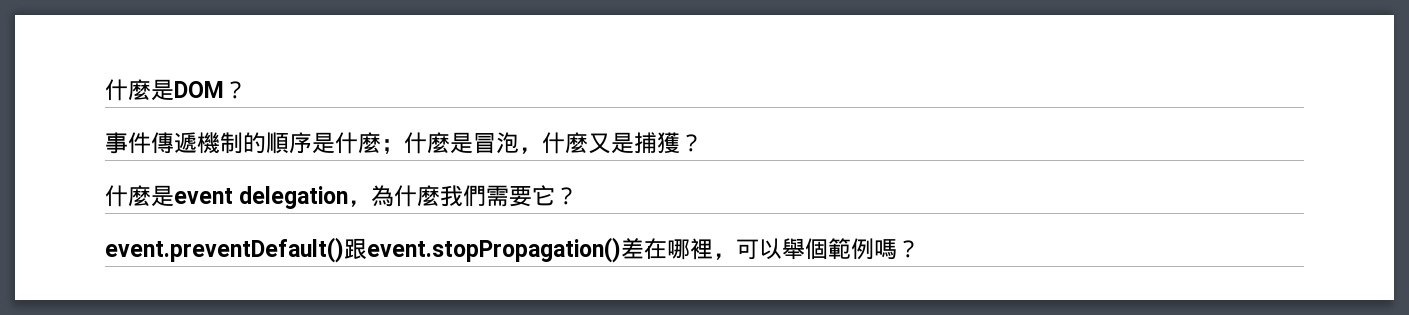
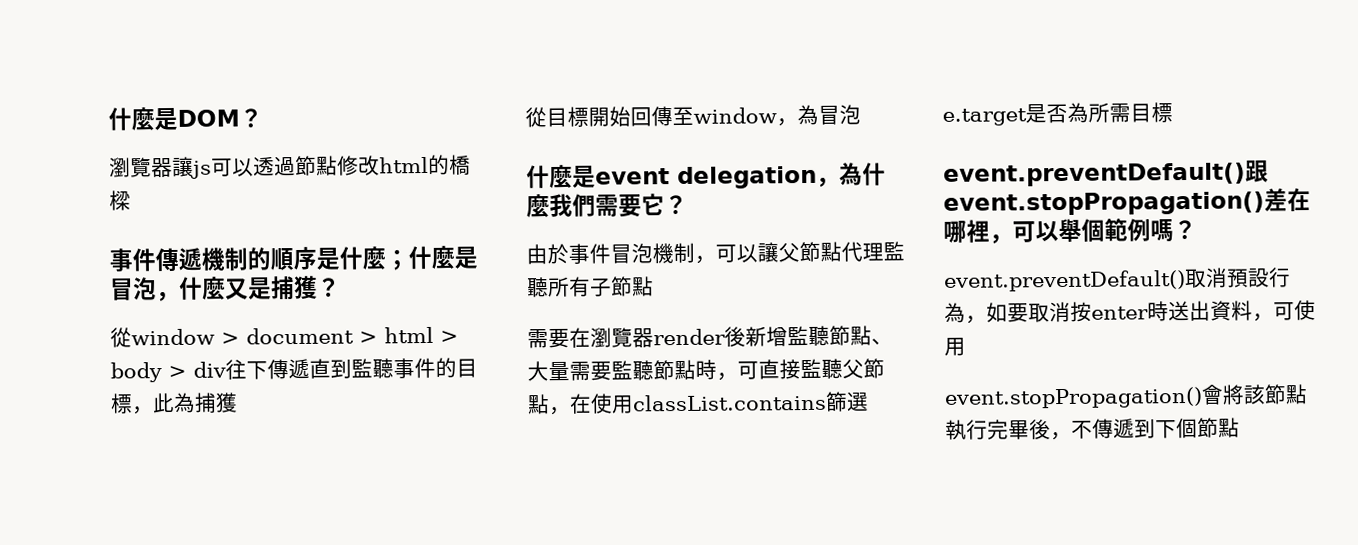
(247, 90) none -> [109,154,471,179] [109,190,131,211] // 瀏覽器讓js可以透過節點修改html的橋樑
(703, 143) none -> [110,326,459,348] [110,357,478,383] [110,392,238,415] [525,104,861,128] // 從window > document > html > body > div往下傳遞直到監聽事件的目標，此為捕獲 // 從目標開始回傳至window，為冒泡
(579, 196) none -> [526,241,905,265] [527,276,654,298] [527,325,893,349] [527,358,885,382] [527,391,869,416] [942,102,1173,126] // 由於事件冒泡機制，可以讓父節點代理監聽所有子節點 // 需要在瀏覽器render後新增監聽節點、大量需要監聽節點時，可直接監聽父節點，在使用classList.contains篩選e.target是否為所需目標
(920, 249) none -> [944,267,1291,292] [944,300,1316,324] [944,337,966,356] [944,384,1308,409] [945,417,1240,441] // event.preventDefault()取消預設行為，如要取消按enter時送出資料，可使用 // event.stopPropagation()會將該節點執行完畢後，不傳遞到下個節點

